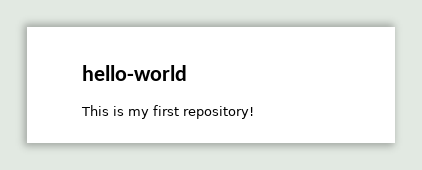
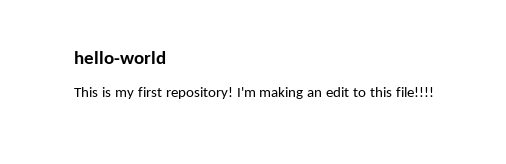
(254, 112) none -> [236,87,435,99] I'm making an edit to this file!!!!

